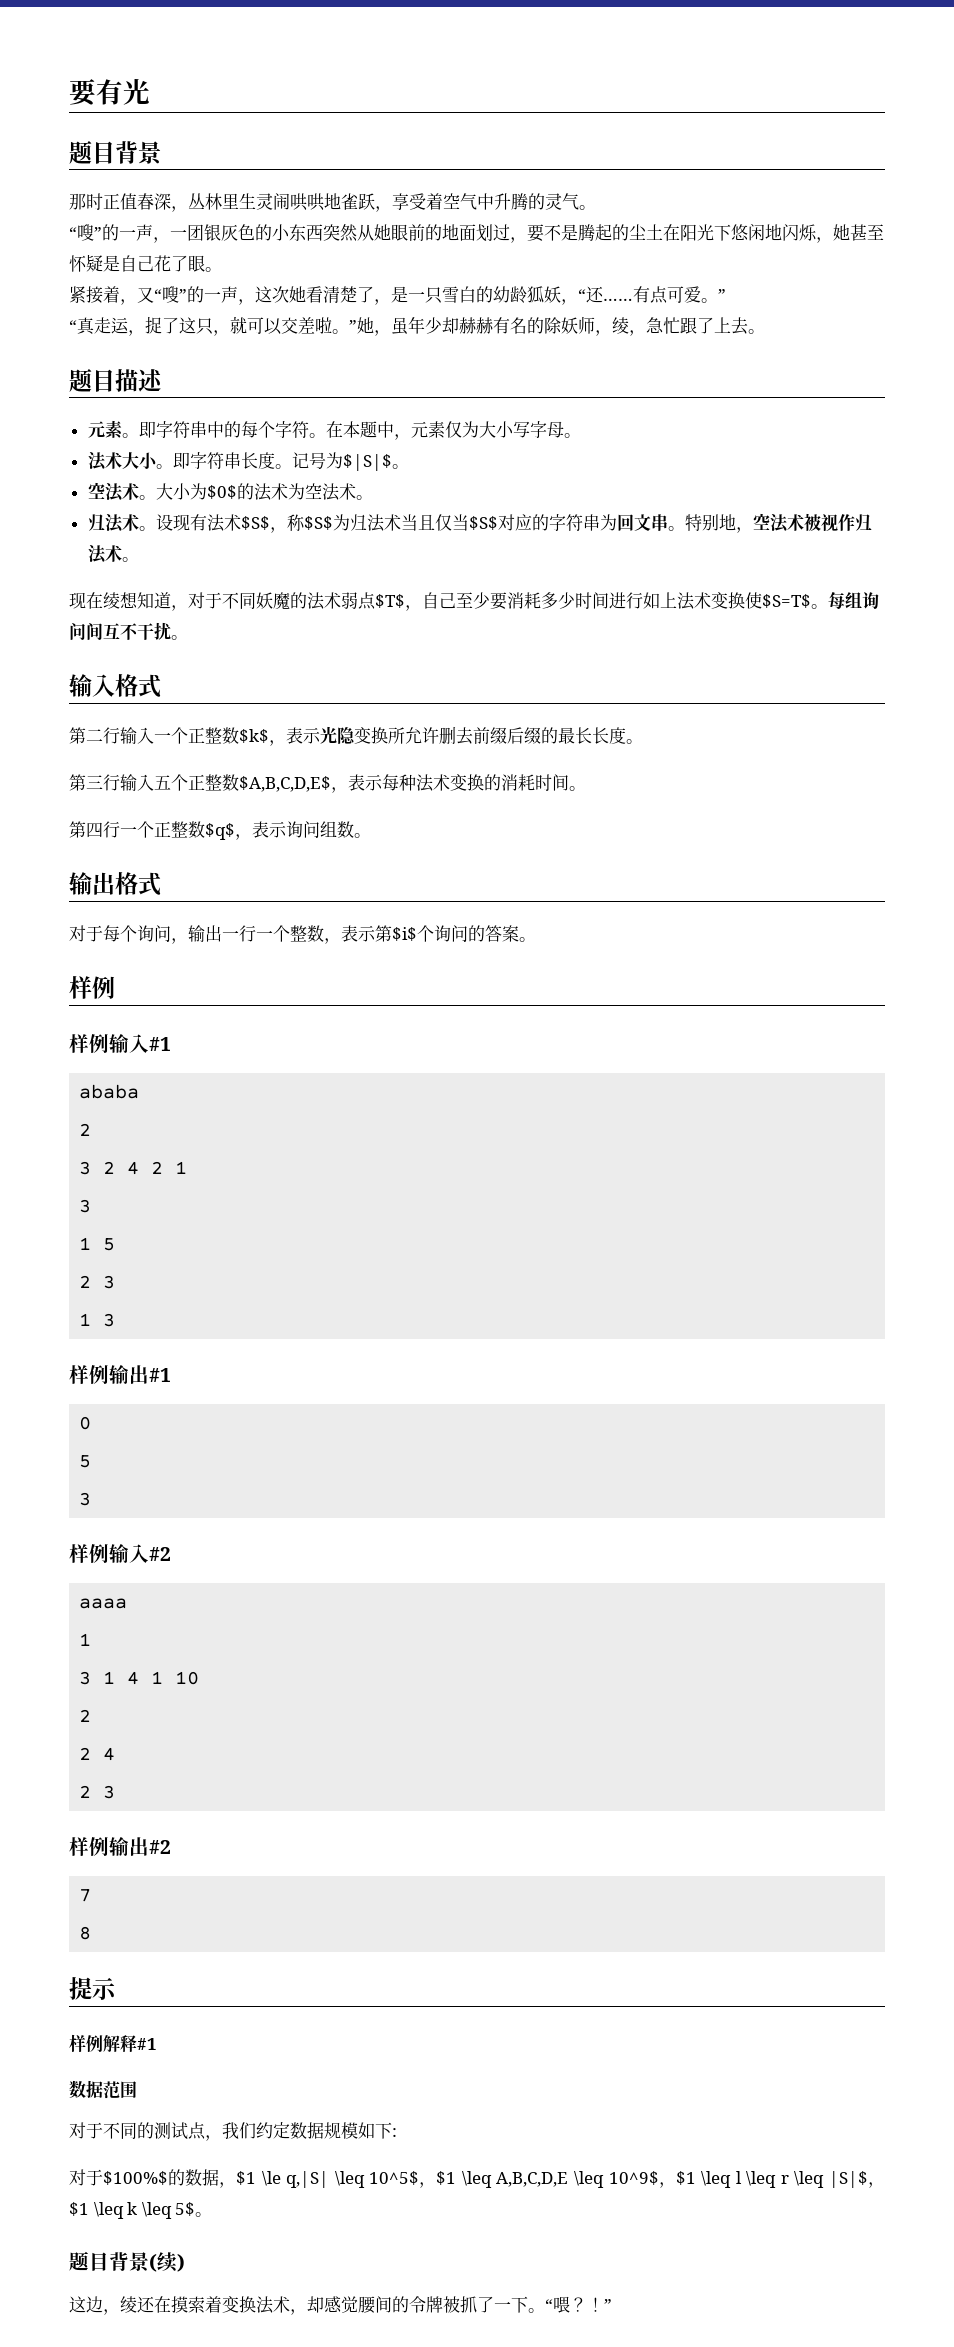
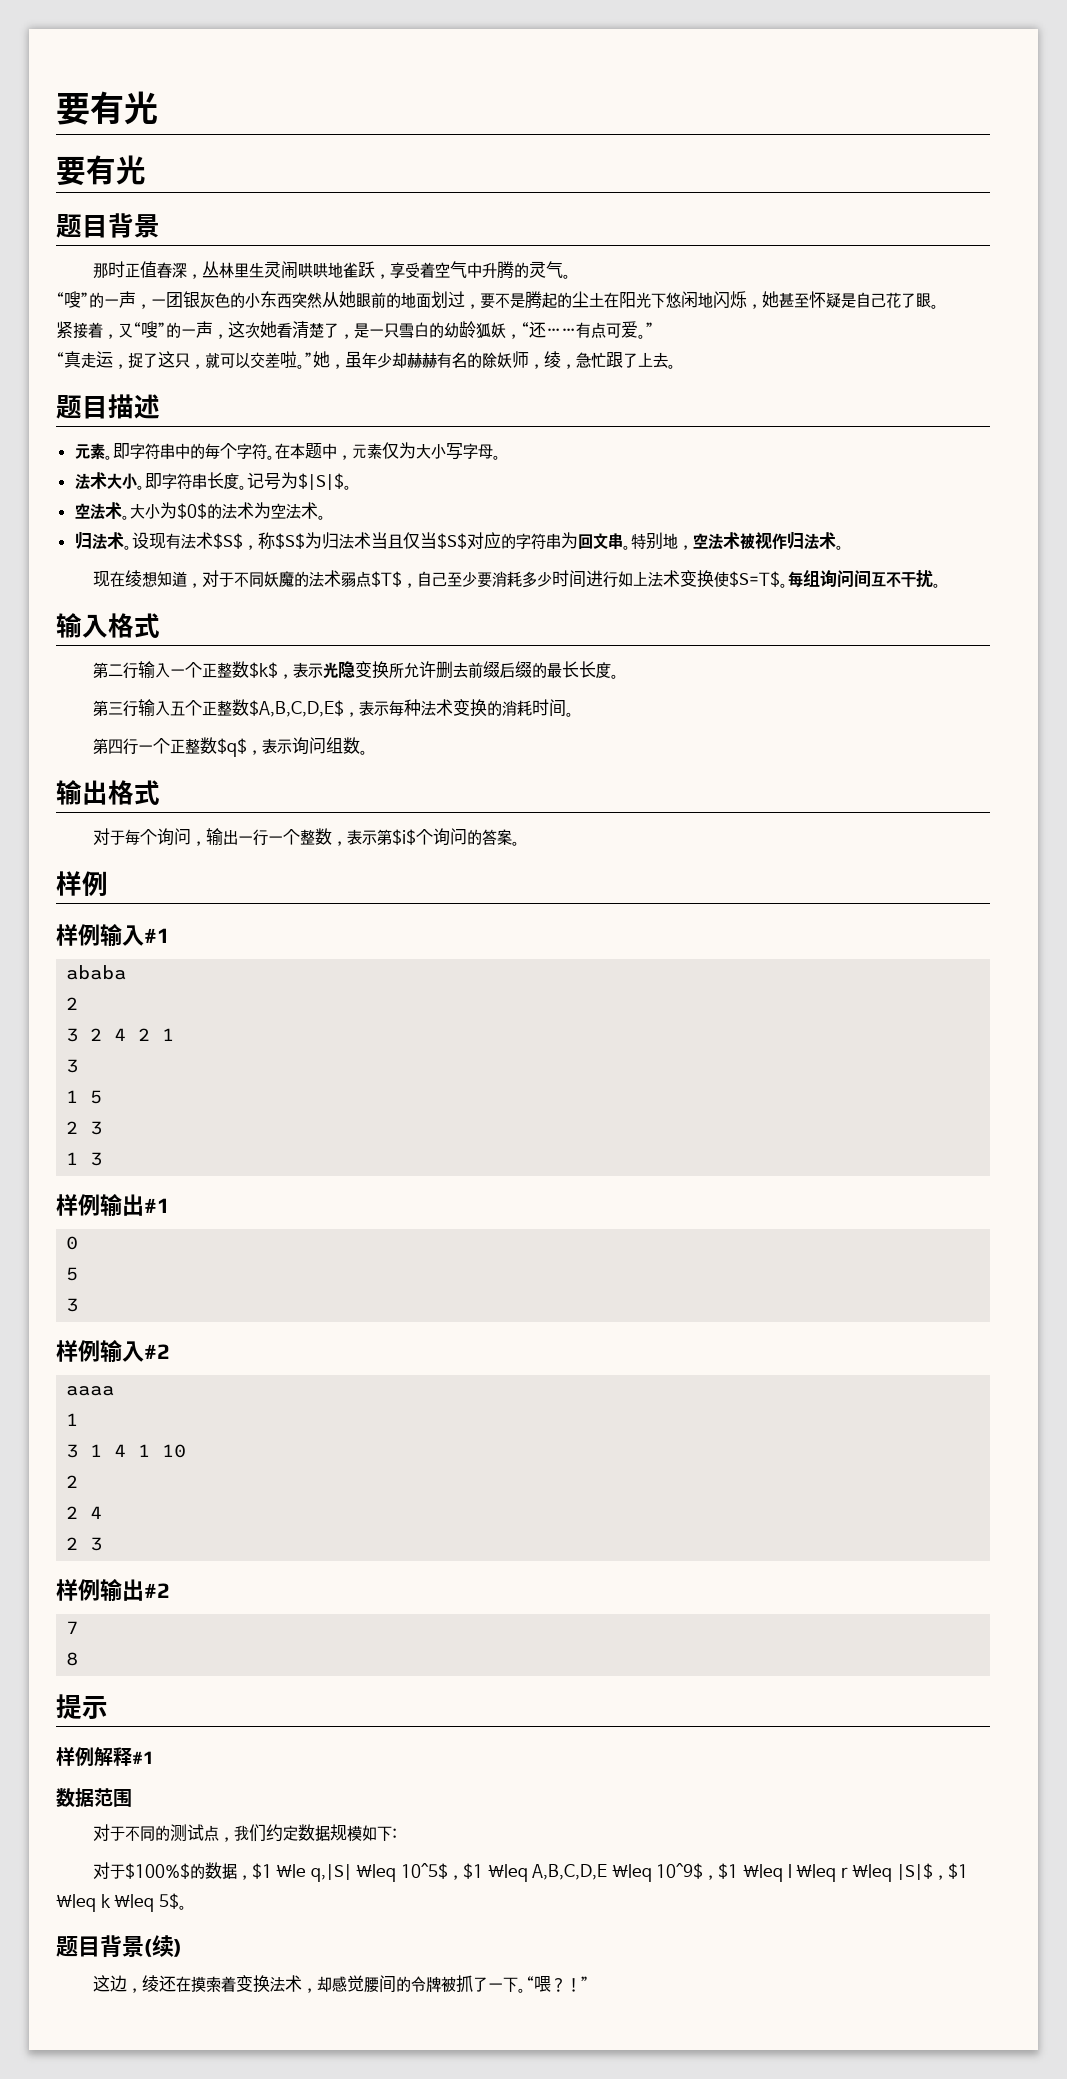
[69,78,150,106] 要有光 -> [56,91,158,125] [56,155,146,186] 要有光 // 要有光

